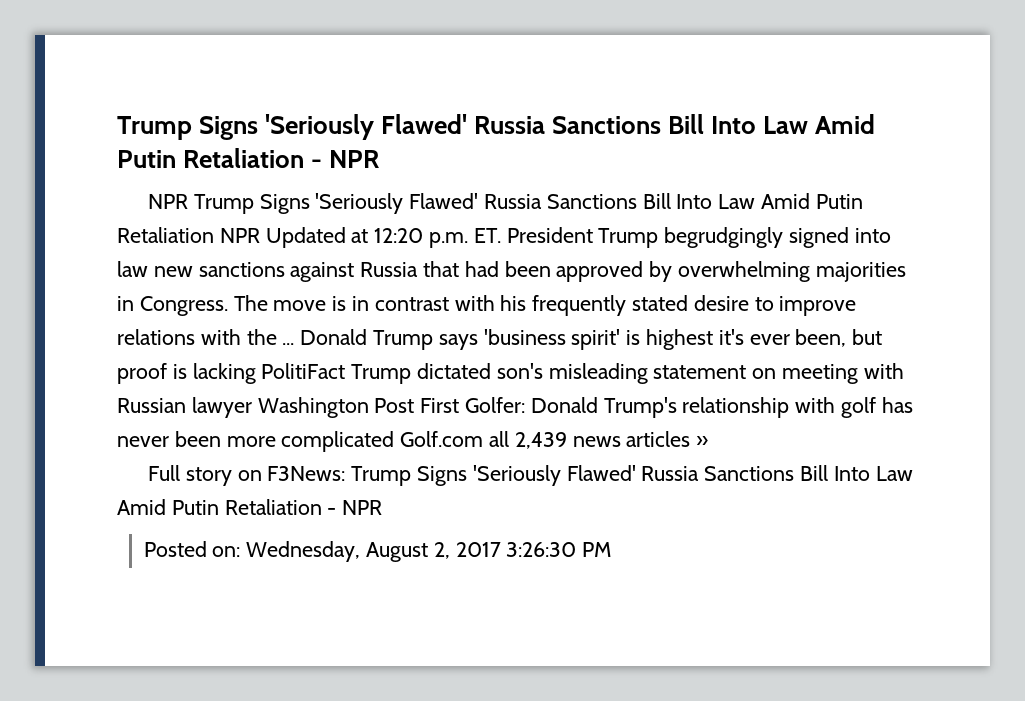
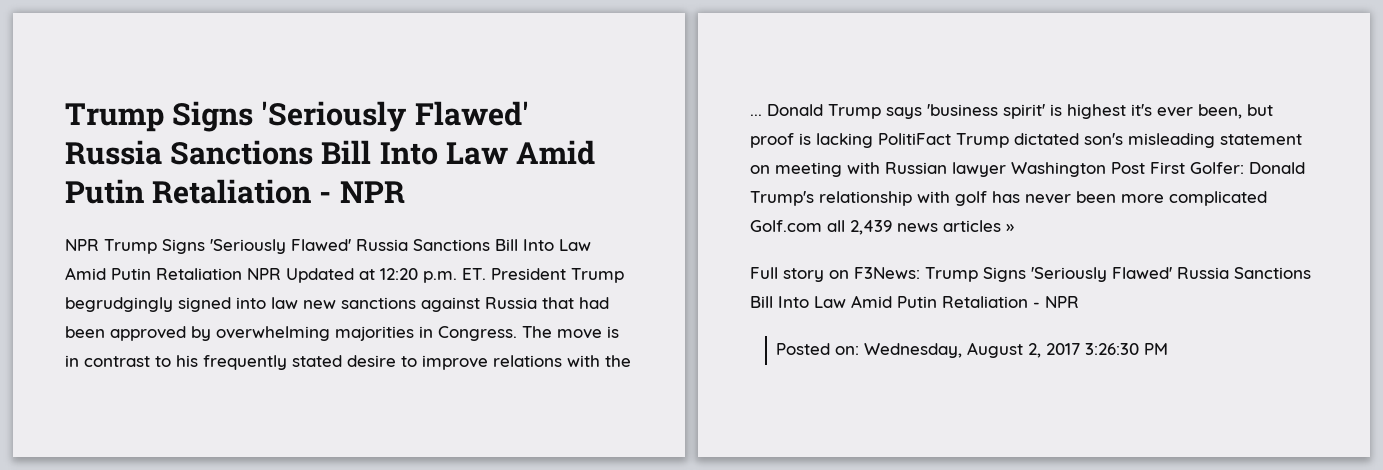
[454,295,495,311] with -> [155,356,171,367] to

